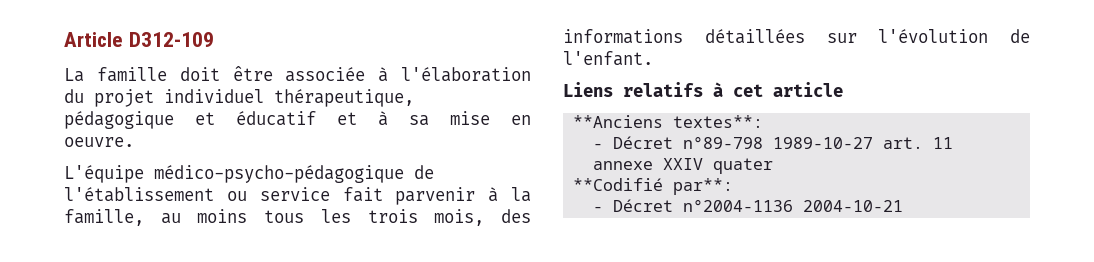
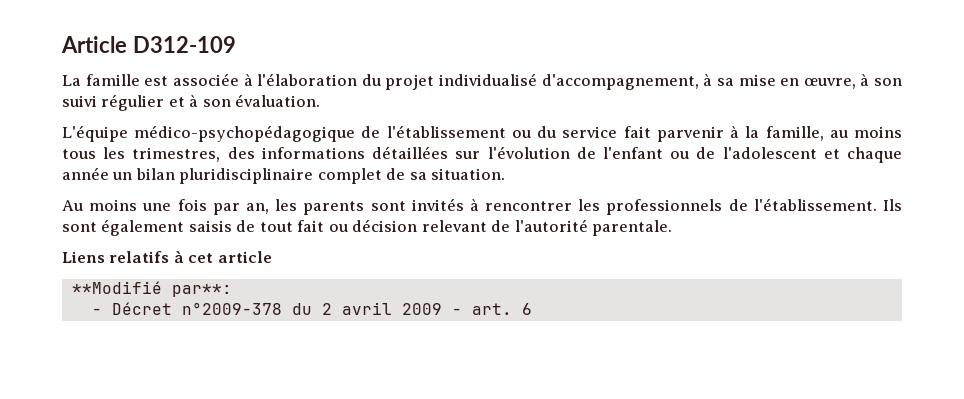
[179,66,273,81] doit être -> [144,76,169,86] est
[164,89,414,107] [64,111,531,129] [64,137,134,147] individuel thérapeutique, pédagogique et éducatif et à sa mise en oeuvre. -> [439,73,902,90] [62,94,321,111] individualisé d'accompagnement, à sa mise en œuvre, à son suivi régulier et à son évaluation.
[154,165,404,183] médico-psycho-pédagogique -> [134,125,356,142] médico-psychopédagogique
(247, 196) none -> [537,126,557,138] du
[367,209,485,226] trois mois, -> [132,147,221,162] trimestres,
[563,51,653,66] l'enfant. -> [602,147,902,163] [62,167,506,184] [62,198,902,215] [62,219,673,236] l'enfant ou de l'adolescent et chaque année un bilan pluridisciplinaire complet de sa situation. // Au moins une fois par an, les parents sont invités à rencontrer les professionnels de l'établissement. Ils sont également saisis de tout fait ou décision relevant de l'autorité parentale.
[573,115,764,128] [593,136,954,149] [593,158,774,174] [573,178,734,195] [593,199,904,212] **Anciens textes**: // - Décret n°89-798 1989-10-27 art. 11 annexe XXIV quater // **Codifié par**: // - Décret n°2004-1136 2004-10-21 -> [71,281,232,297] [91,302,532,315] **Modifié par**: // - Décret n°2009-378 du 2 avril 2009 - art. 6

